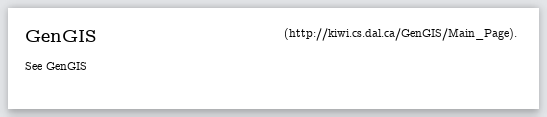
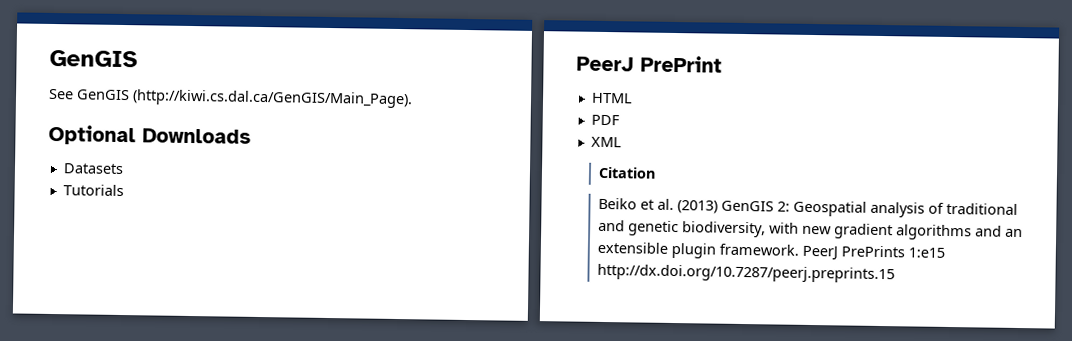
(517, 34) none -> [48,124,251,146] [62,163,124,175] [62,184,124,197] [576,55,722,73] [590,92,633,104] [590,114,620,126] [590,136,622,148] [598,166,658,179] [598,197,1019,218] [598,219,1024,241] [597,241,946,261] [597,263,896,284] // Optional Downloads // Datasets // Tutorials // PeerJ PrePrint // HTML // PDF // XML // Citation // Beiko et al. (2013) GenGIS 2: Geospatial analysis of traditional and genetic biodiversity, with new gradient algorithms and an extensible plugin framework. PeerJ PrePrints 1:e15 http://dx.doi.org/10.7287/peerj.preprints.15

